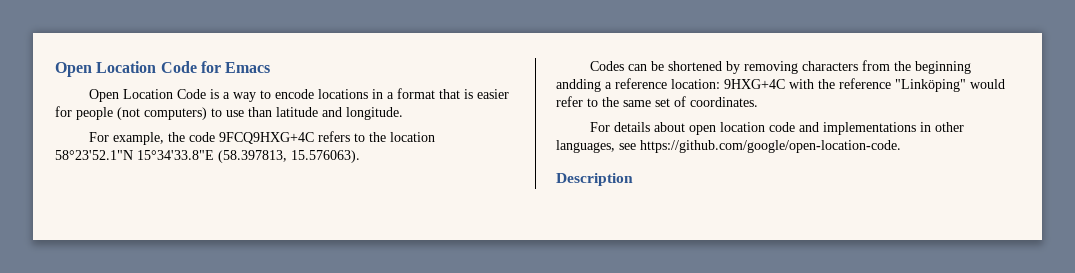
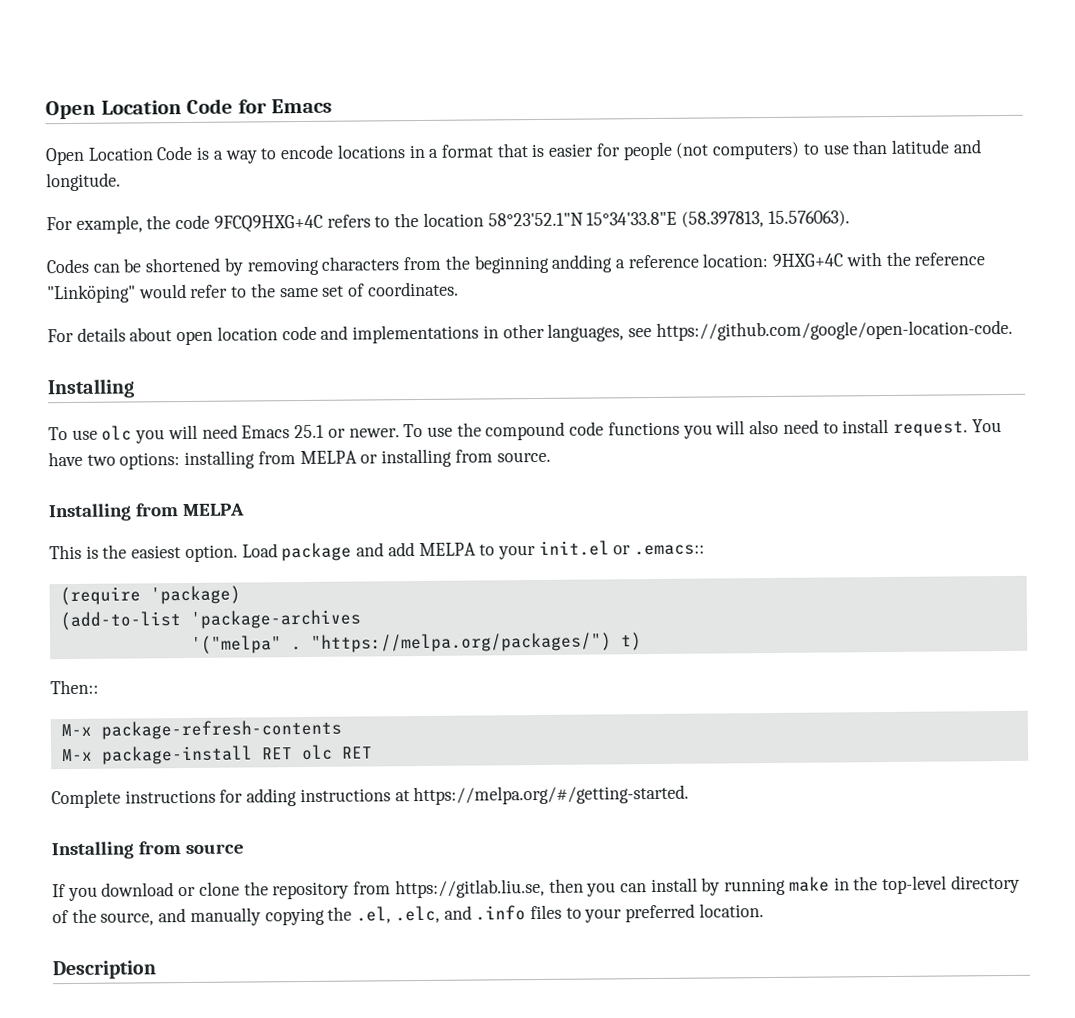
(901, 146) none -> [47,378,135,399] [48,418,1002,444] [48,448,551,470] [48,503,245,522] [49,540,706,563] [59,585,241,606] [59,609,362,631] [190,632,642,654] [50,679,99,695] [60,719,342,740] [61,744,373,765] [51,784,690,809] [51,841,244,860] [52,874,1020,902] [52,903,764,926] // Installing // To use olc you will need Emacs 25.1 or newer. To use the compound code functions you will also need to install request. You have two options: installing from MELPA or installing from source. // Installing from MELPA // This is the easiest option. Load package and add MELPA to your init.el or .emacs:: // (require 'package) // (add-to-list 'package-archives // '("melpa" . "https://melpa.org/packages/") t) // Then:: // M-x package-refresh-contents // M-x package-install RET olc RET // Complete instructions for adding instructions at https://melpa.org/#/getting-started. // Installing from source // If you download or clone the repository from https://gitlab.liu.se, then you can install by running make in the top-level directory of the source, and manually copying the .el, .elc, and .info files to your preferred location.

